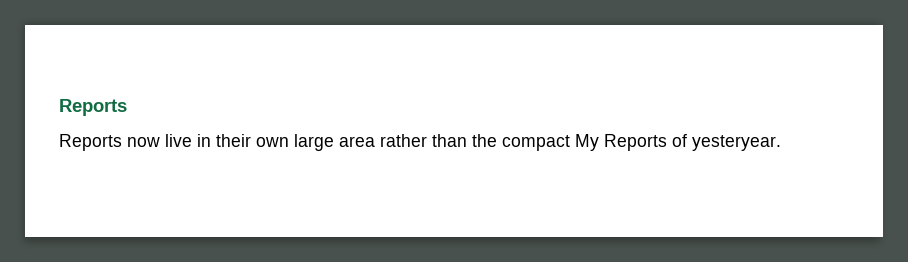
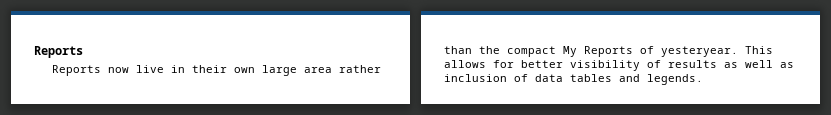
(781, 143) none -> [745,46,773,54] [444,60,794,71] [444,74,703,85] This allows for better visibility of results as well as inclusion of data tables and legends.

